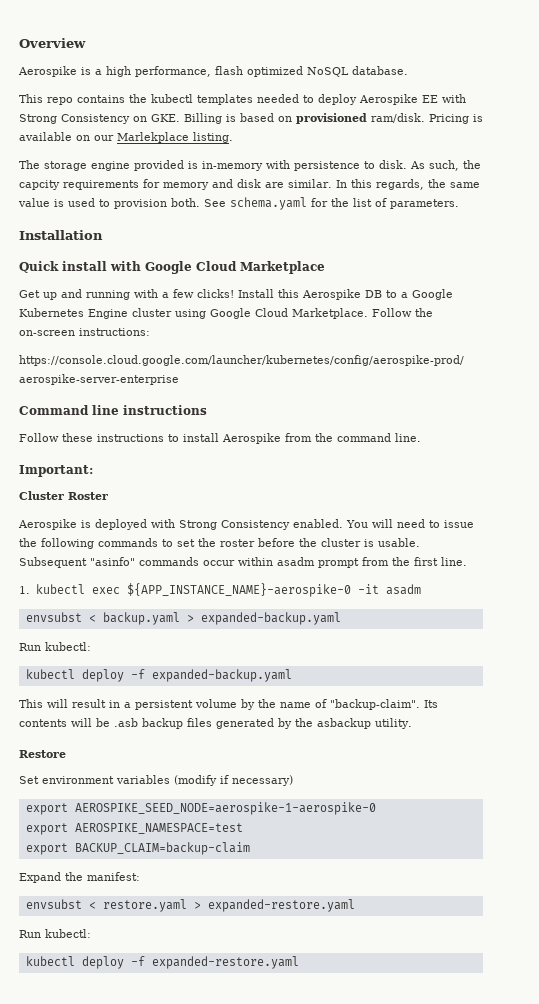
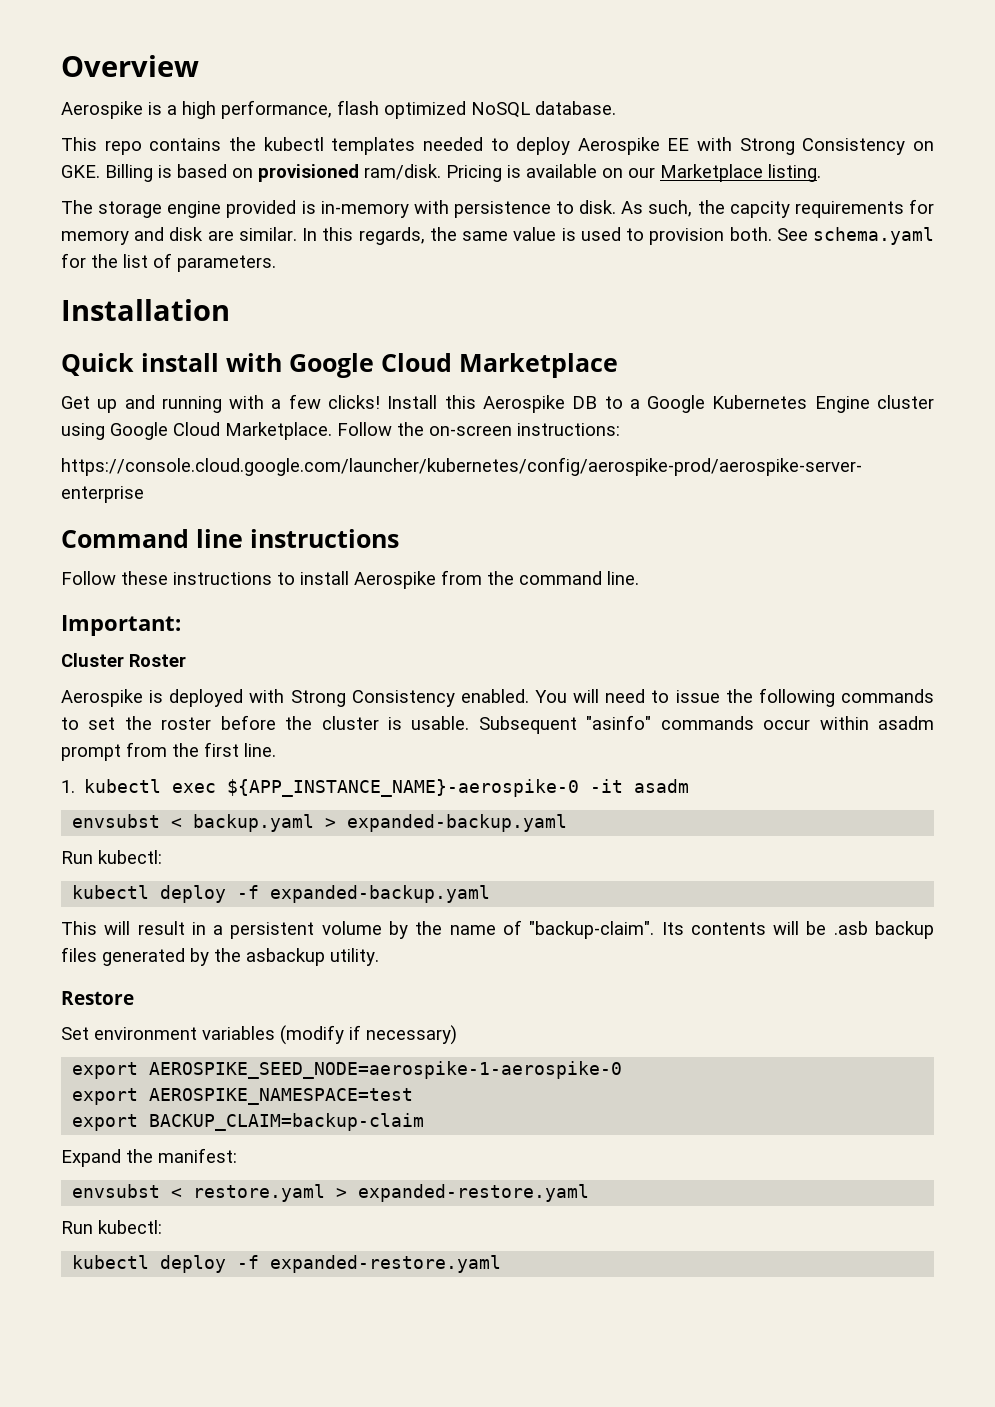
[117,132,189,143] Marlekplace -> [660,164,763,182] Marketplace

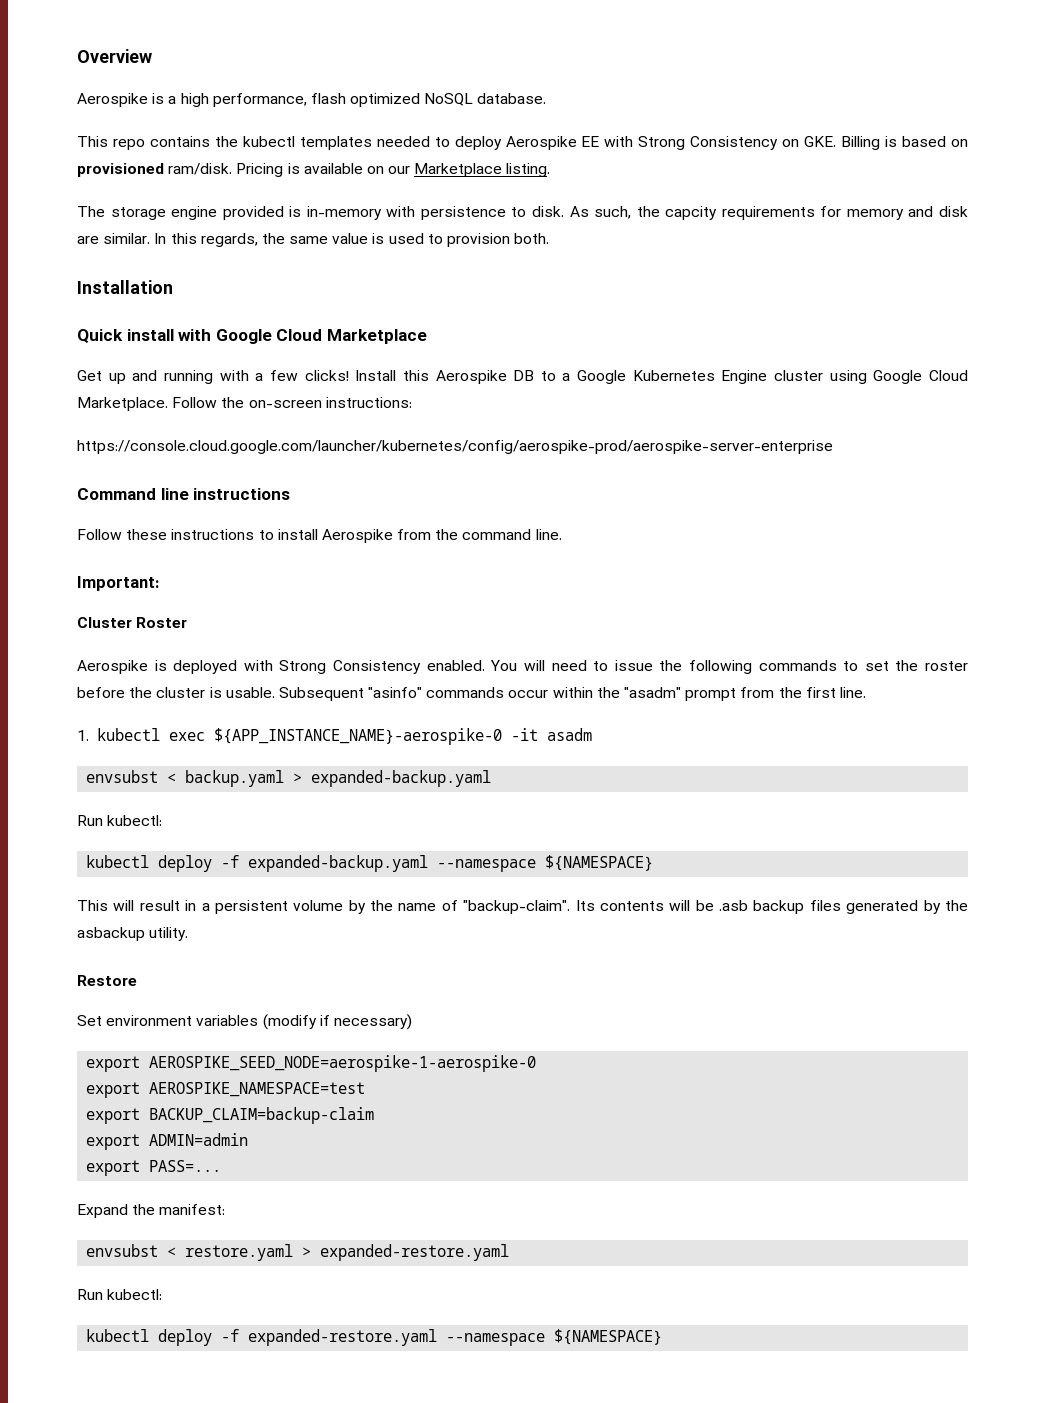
[776,227,935,245] [61,253,276,272] See schema.yaml for the list of parameters. -> (550, 238) none
[878,716,935,730] asadm -> [596,687,682,698] the "asadm"
(491, 894) none -> [437,855,654,872] --namespace ${NAMESPACE}
(425, 1122) none -> [86,1133,249,1150] [86,1160,222,1176] // export ADMIN=admin // export PASS=...
(502, 1264) none -> [446,1329,663,1346] --namespace ${NAMESPACE}

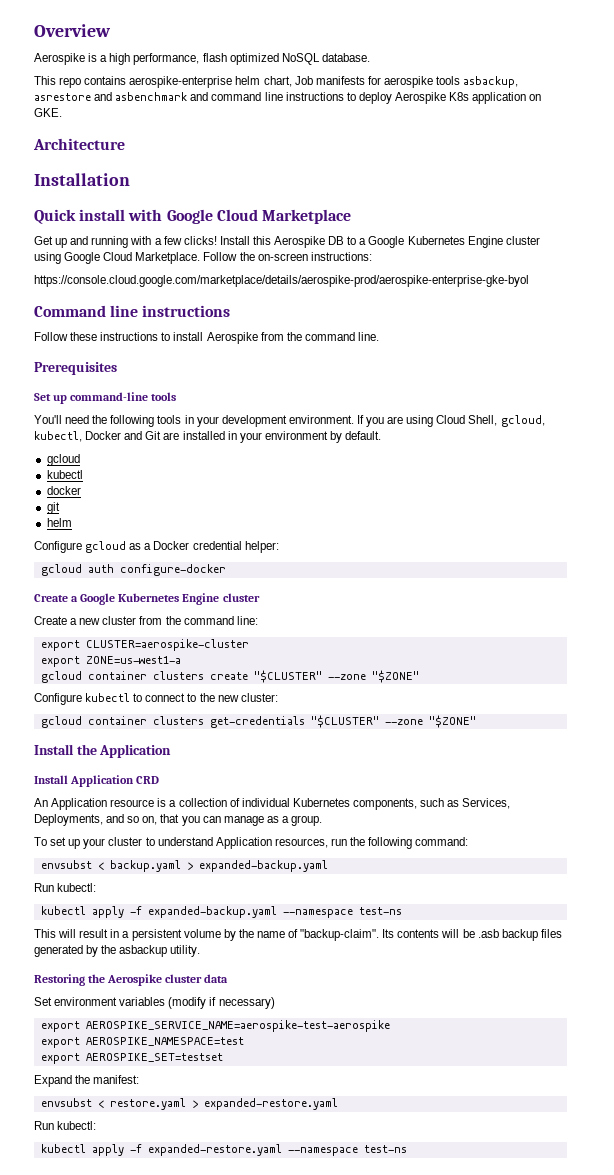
[214,136,968,150] [77,163,551,177] [77,206,968,220] [77,233,550,247] the kubectl templates needed to deploy Aerospike EE with Strong Consistency on GKE. Billing is based on provisioned ram/disk. Pricing is available on our Marketplace listing. // The storage engine provided is in-memory with persistence to disk. As such, the capcity requirements for memory and disk are similar. In this regards, the same value is used to provision both. -> [129,76,519,88] [34,92,542,104] [34,108,62,117] [33,138,125,150] aerospike-enterprise helm chart, Job manifests for aerospike tools asbackup, asrestore and asbenchmark and command line instructions to deploy Aerospike K8s application on GKE. // Architecture
[77,440,833,454] https://console.cloud.google.com/launcher/kubernetes/config/aerospike-prod/aerospike-server-enterprise -> [34,275,529,287] https://console.cloud.google.com/marketplace/details/aerospike-prod/aerospike-enterprise-gke-byol
[77,576,159,591] [77,617,188,628] [77,660,968,674] [77,687,866,701] [77,728,592,745] Important: // Cluster Roster // Aerospike is deployed with Strong Consistency enabled. You will need to issue the following commands to set the roster before the cluster is usable. Subsequent "asinfo" commands occur within the "asadm" prompt from the first line. // 1. kubectl exec ${APP_INSTANCE_NAME}-aerospike-0 -it asadm -> [34,362,117,375] [34,392,177,404] [34,415,545,427] [34,431,382,443] [46,454,80,466] [46,470,83,479] [46,486,81,495] [46,502,60,514] [46,518,72,527] [34,541,279,553] [40,564,226,576] [34,593,260,605] [34,616,258,625] [40,639,249,651] [40,656,181,667] [40,670,419,683] [34,693,278,705] [40,715,476,728] [34,744,172,758] [34,775,160,787] [34,798,511,810] [34,814,323,826] [34,837,469,849] Prerequisites // Set up command-line tools // You'll need the following tools in your development environment. If you are using Cloud Shell, gcloud, kubectl, Docker and Git are installed in your environment by default. // gcloud // kubectl // docker // git // helm // Configure gcloud as a Docker credential helper: // gcloud auth configure-docker // Create a Google Kubernetes Engine cluster // Create a new cluster from the command line: // export CLUSTER=aerospike-cluster // export ZONE=us-west1-a // gcloud container clusters create "$CLUSTER" --zone "$ZONE" // Configure kubectl to connect to the new cluster: // gcloud container clusters get-credentials "$CLUSTER" --zone "$ZONE" // Install the Application // Install Application CRD // An Application resource is a collection of individual Kubernetes components, such as Services, Deployments, and so on, that you can manage as a group. // To set up your cluster to understand Application resources, run the following command:
[158,855,213,872] deploy -> [91,906,124,918] apply
[545,855,654,871] ${NAMESPACE} -> [358,907,402,915] test-ns
[77,975,137,986] Restore -> [34,974,229,986] Restoring the Aerospike cluster data
[149,1055,537,1072] AEROSPIKE_SEED_NODE=aerospike-1-aerospike-0 -> [85,1020,390,1032] AEROSPIKE_SERVICE_NAME=aerospike-test-aerospike
[149,1107,375,1124] [86,1133,249,1150] [86,1160,222,1176] BACKUP_CLAIM=backup-claim // export ADMIN=admin // export PASS=... -> [85,1053,223,1062] AEROSPIKE_SET=testset
[158,1329,213,1346] deploy -> [91,1144,124,1156] apply
[554,1329,663,1345] ${NAMESPACE} -> [363,1145,407,1153] test-ns

